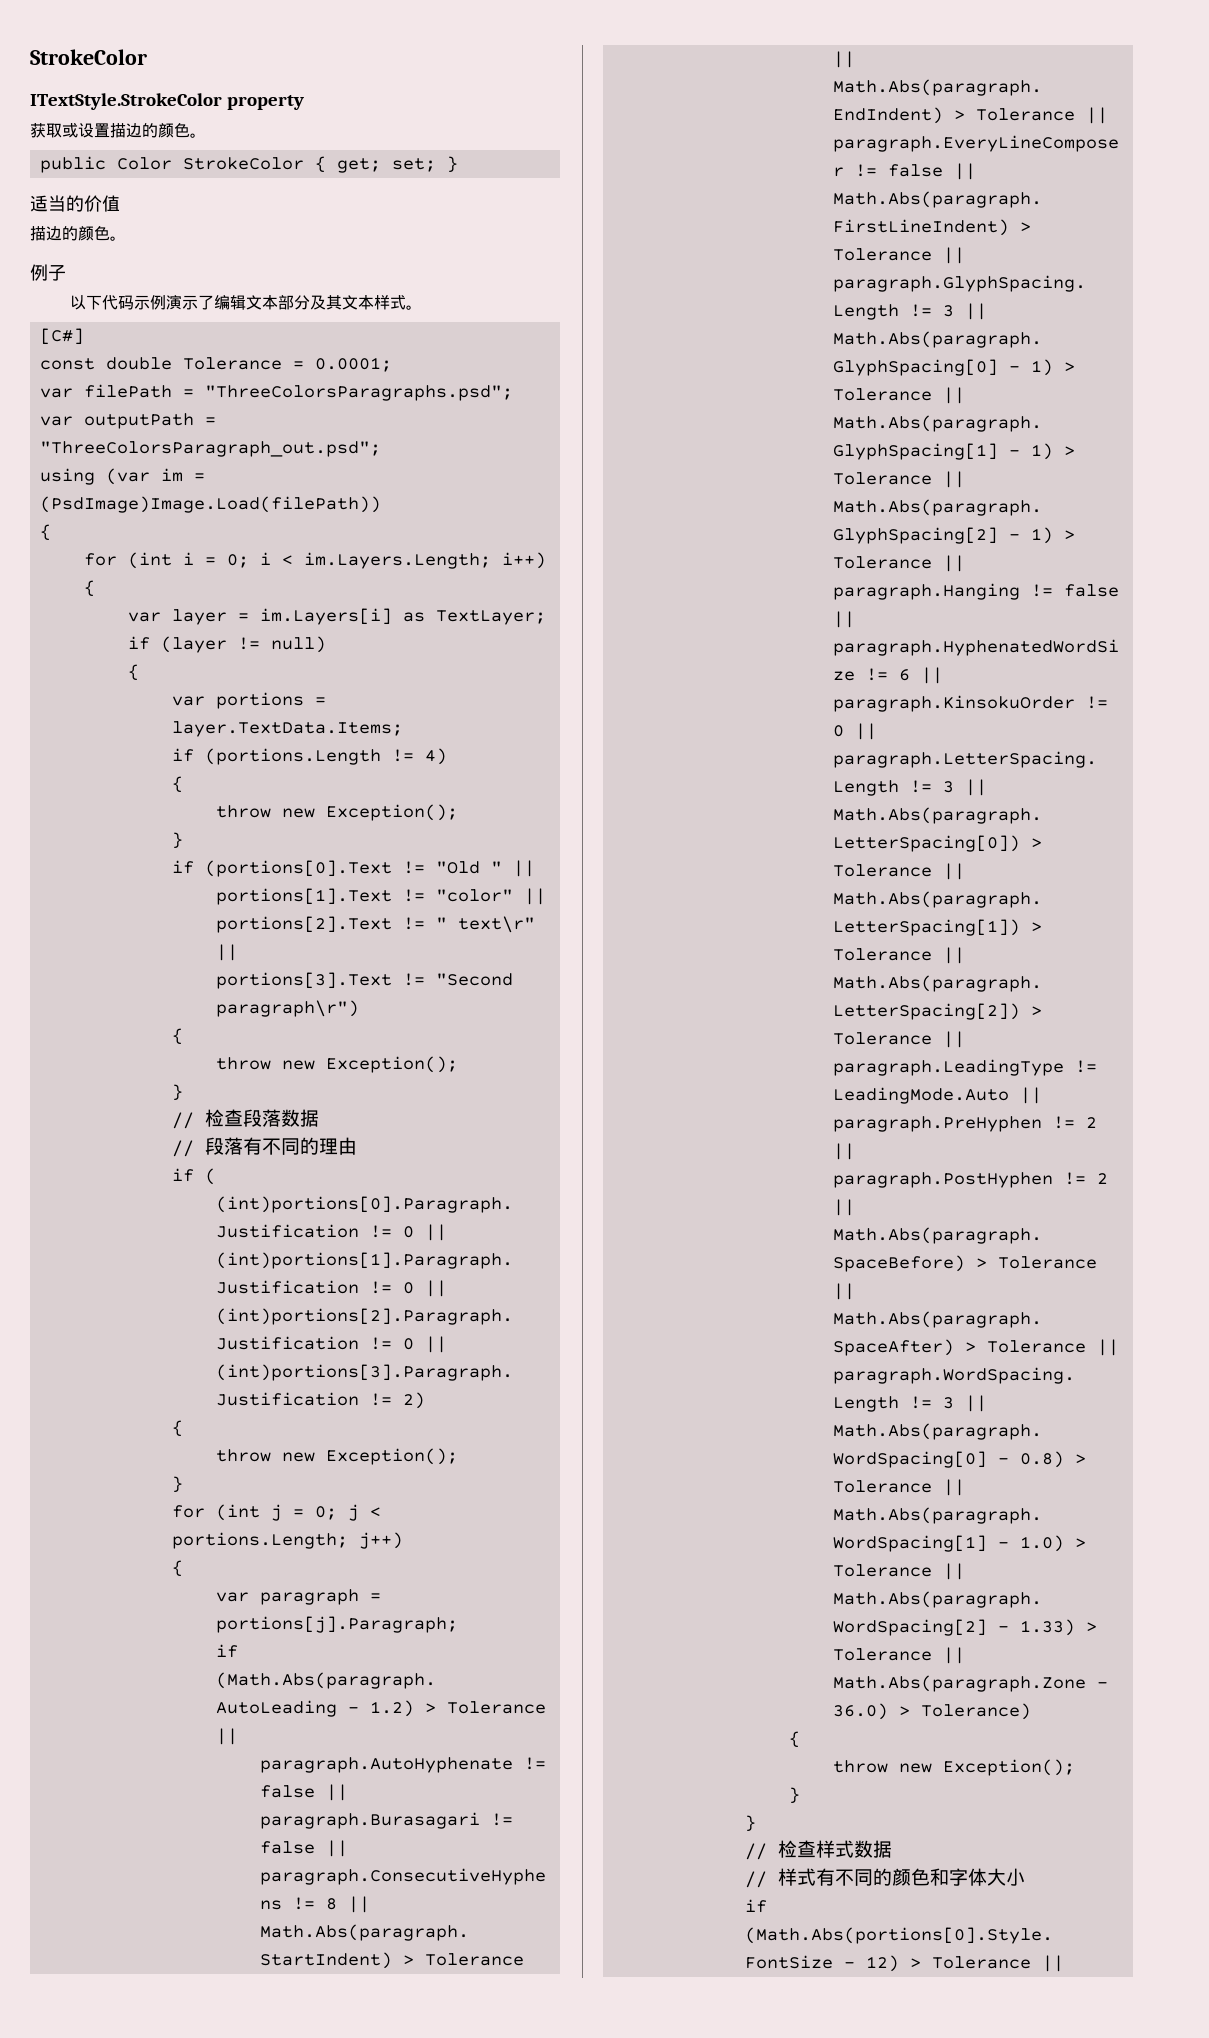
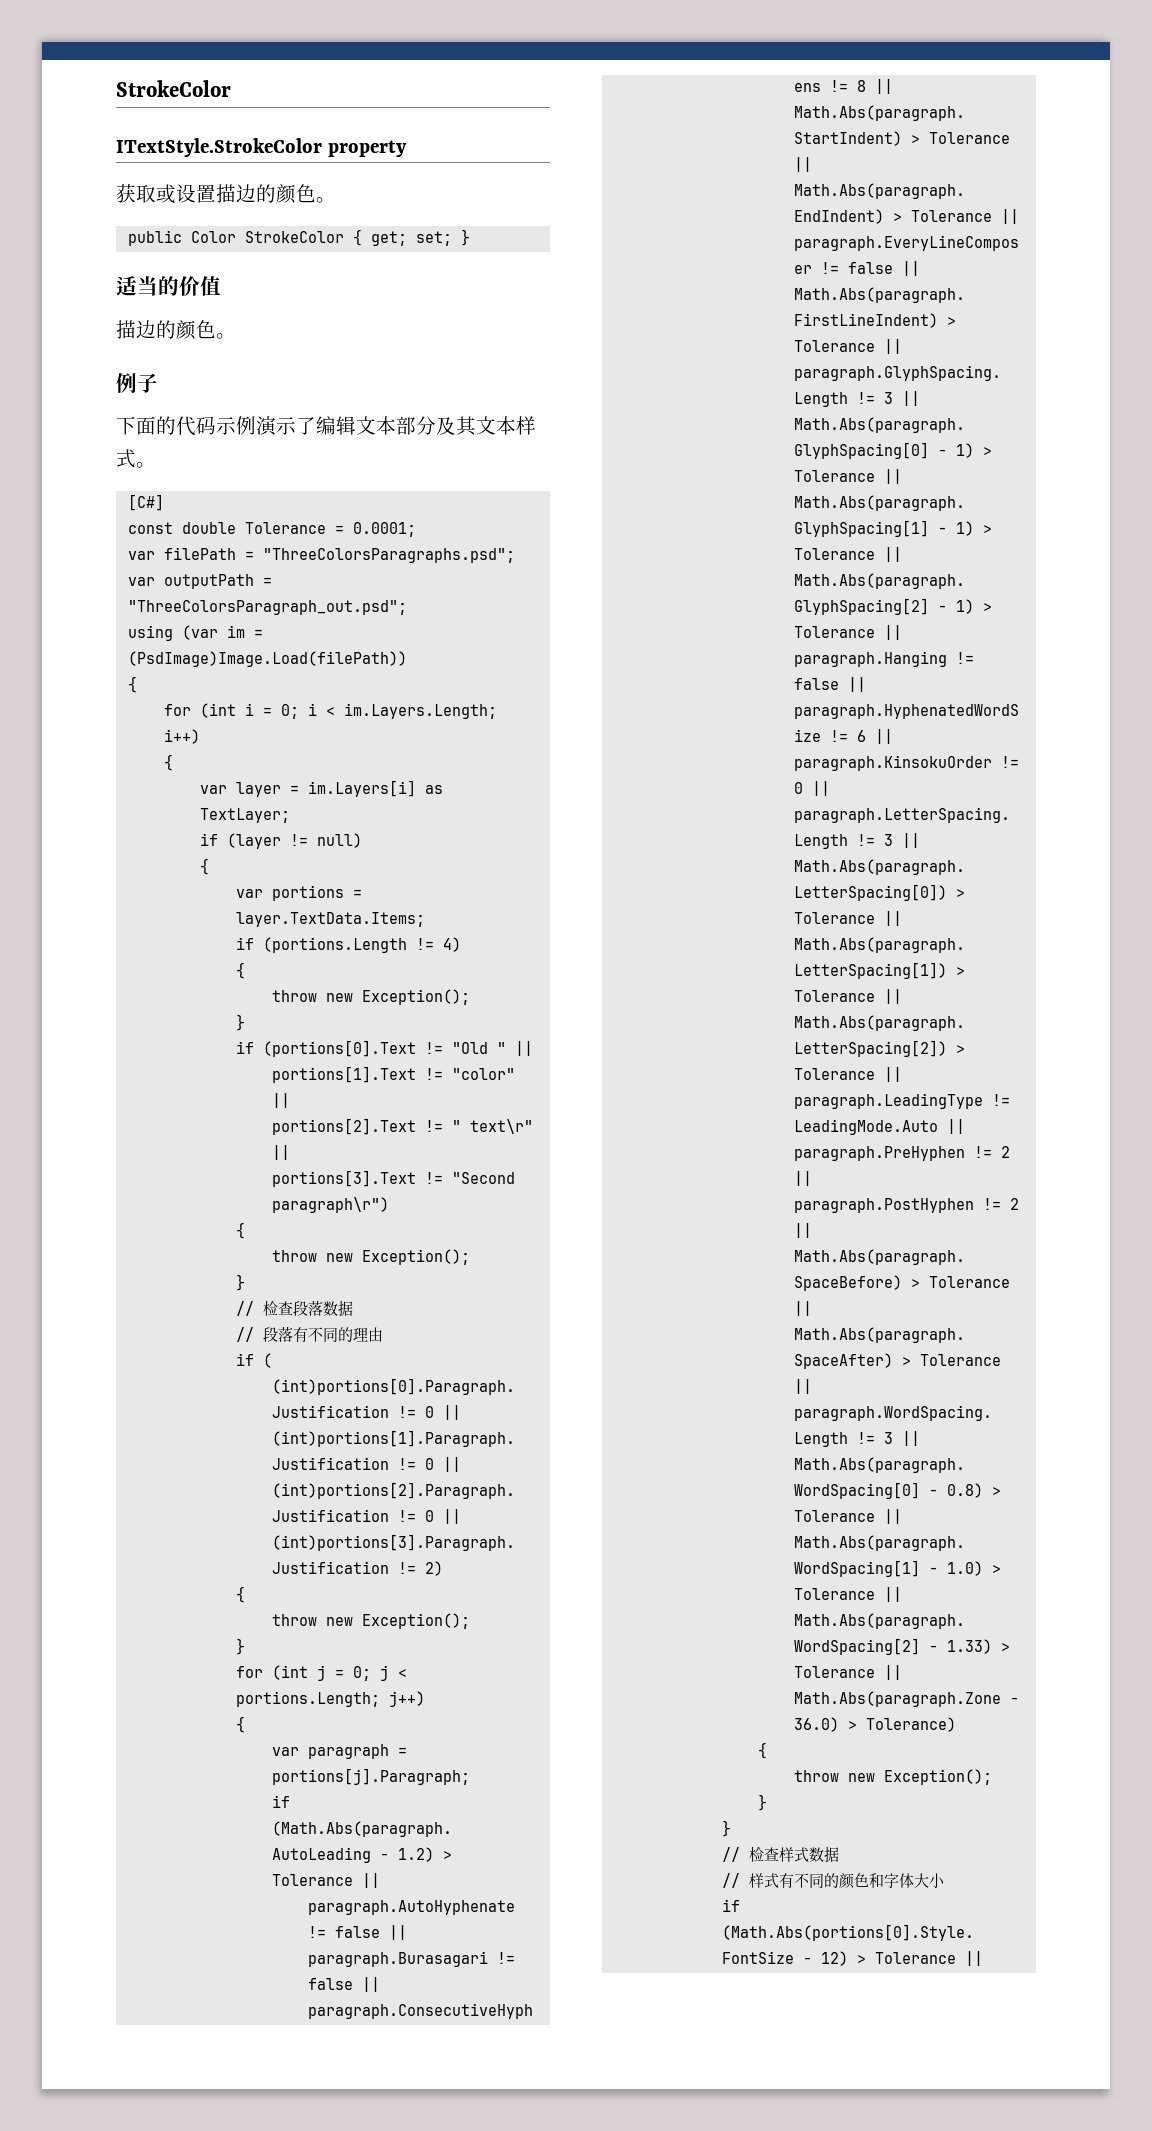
[69,295,102,310] 以下 -> [116,416,176,435] 下面的

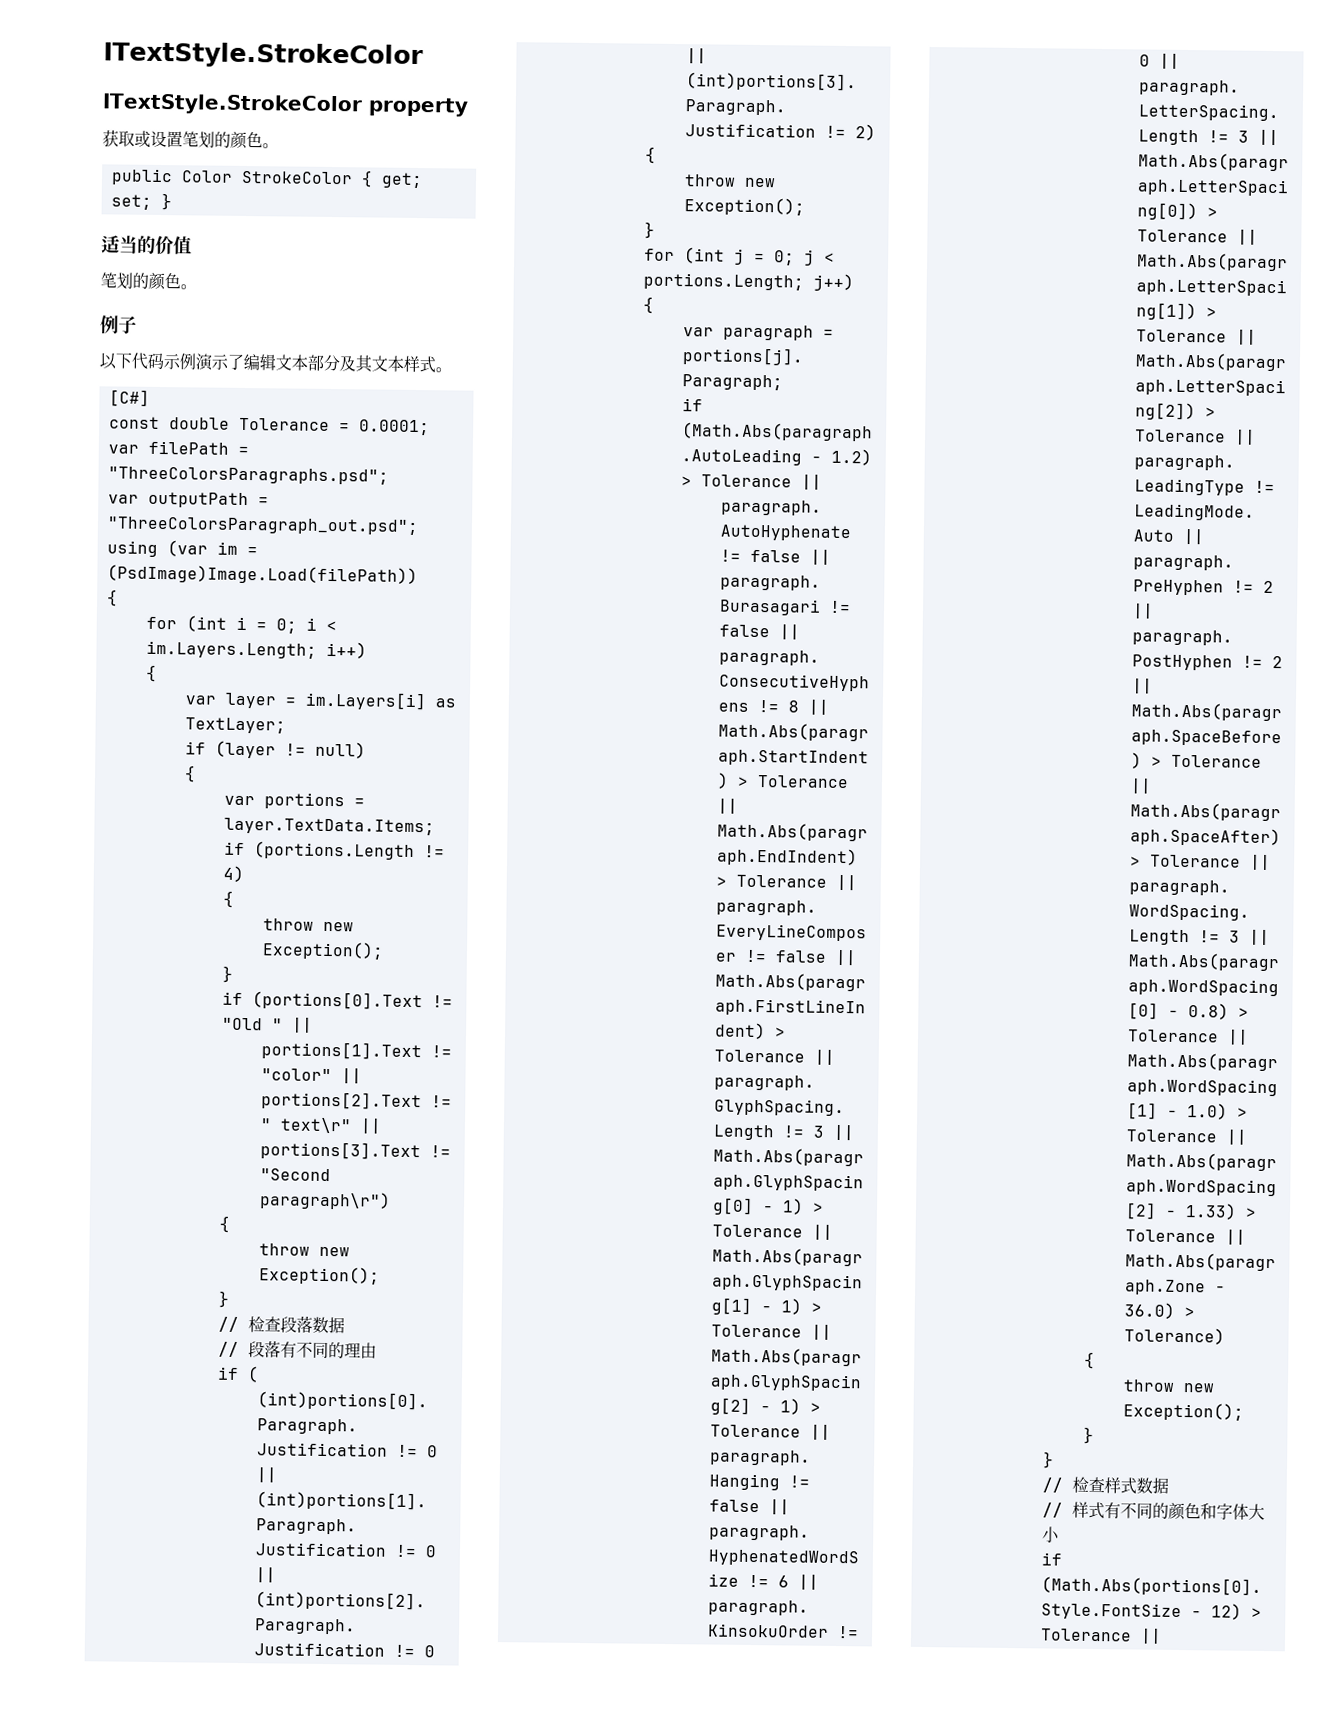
[116,80,231,97] StrokeColor -> [103,41,424,70] ITextStyle.StrokeColor
[216,184,256,203] 描边 -> [182,131,215,149] 笔划
[116,320,156,339] 描边 -> [100,272,133,290] 笔划
[116,416,176,435] 下面的 -> [99,352,132,370] 以下

